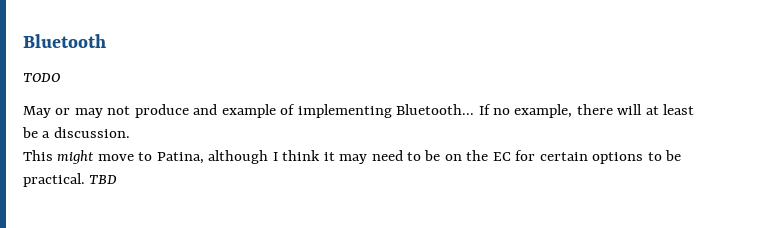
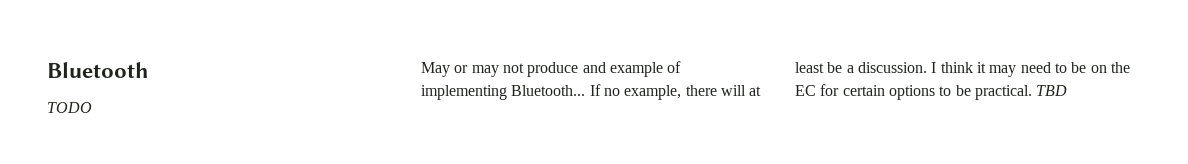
[23,150,269,164] // This might move to Patina, although -> (927, 67) none

